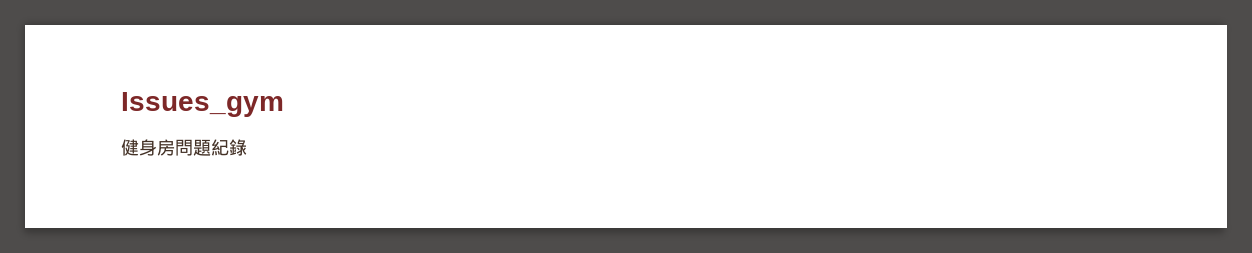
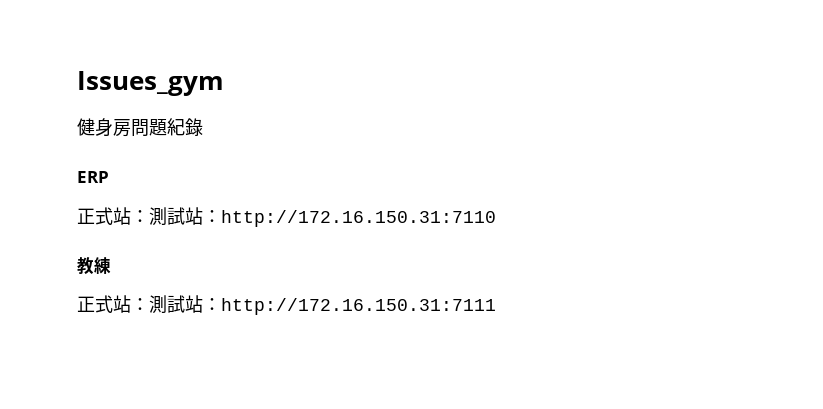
(247, 147) none -> [77,171,109,183] [77,207,496,227] [77,257,111,275] [77,295,496,315] // ERP // 正式站：測試站：http://172.16.150.31:7110 // 教練 // 正式站：測試站：http://172.16.150.31:7111

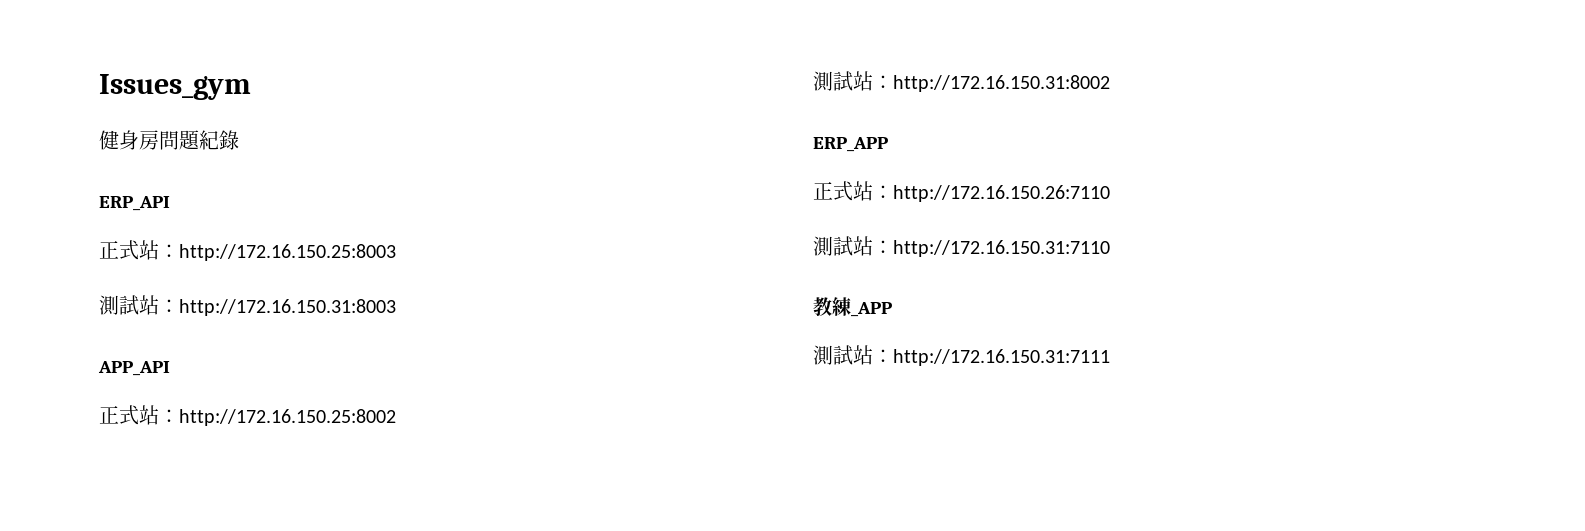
[77,171,109,183] [77,207,149,225] ERP // 正式站： -> [99,196,170,211] [99,240,396,261] [99,295,396,316] [98,361,170,376] [99,405,396,426] [813,71,1110,92] [813,137,888,152] [813,181,1110,202] ERP_API // 正式站：http://172.16.150.25:8003 // 測試站：http://172.16.150.31:8003 // APP_API // 正式站：http://172.16.150.25:8002 // 測試站：http://172.16.150.31:8002 // ERP_APP // 正式站：http://172.16.150.26:7110 //
[77,295,149,313] // 正式站： -> [851,302,892,317] _APP //

